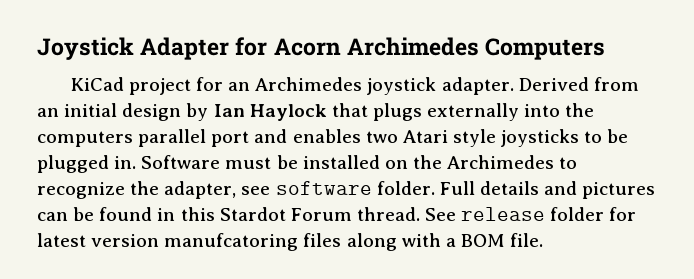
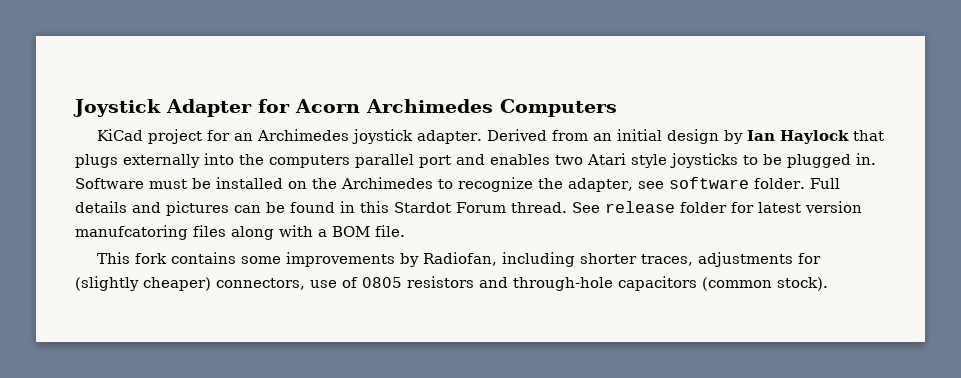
(544, 240) none -> [97,252,822,267] [75,276,828,291] // This fork contains some improvements by Radiofan, including shorter traces, adjustments for (slightly cheaper) connectors, use of 0805 resistors and through-hole capacitors (common stock).

